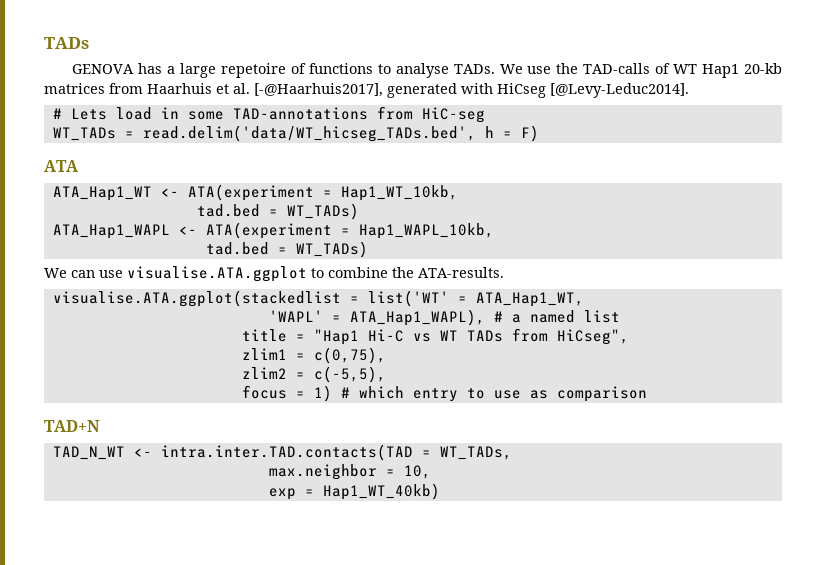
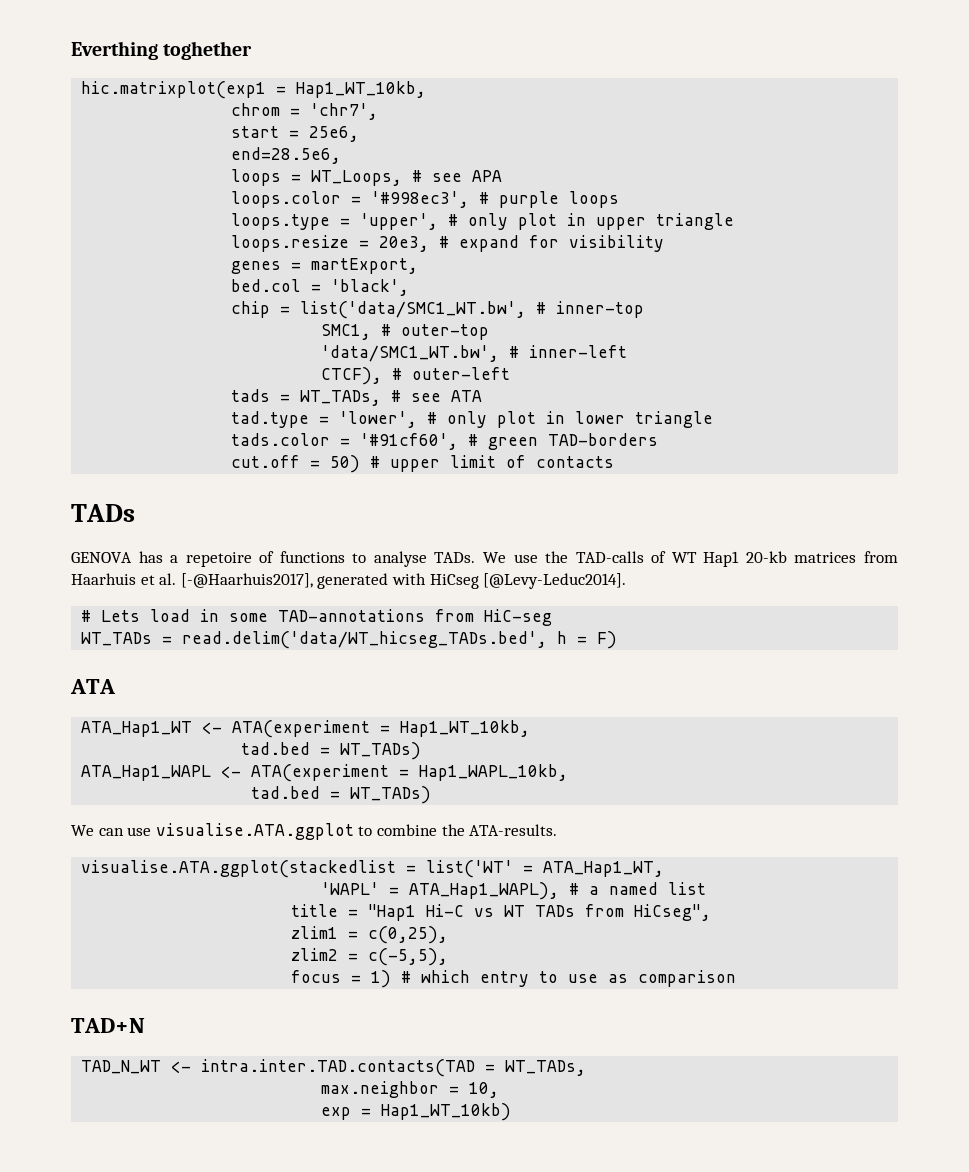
(44, 43) none -> [71,41,253,60] [81,81,427,99] [231,103,379,120] [231,126,360,142] [231,147,342,164] [231,169,503,186] [231,191,620,208] [231,213,735,230] [231,235,665,252] [231,258,419,274] [231,279,410,296] [231,301,645,319] [321,324,490,340] [321,345,628,362] [321,367,511,385] [231,389,483,406] [231,411,714,428] [231,433,659,450] [231,455,615,473] Everthing toghether // hic.matrixplot(exp1 = Hap1_WT_10kb, // chrom = 'chr7', // start = 25e6, // end=28.5e6, // loops = WT_Loops, # see APA // loops.color = '#998ec3', # purple loops // loops.type = 'upper', # only plot in upper triangle // loops.resize = 20e3, # expand for visibility // genes = martExport, // bed.col = 'black', // chip = list('data/SMC1_WT.bw', # inner-top // SMC1, # outer-top // 'data/SMC1_WT.bw', # inner-left // CTCF), # outer-left // tads = WT_TADs, # see ATA // tad.type = 'lower', # only plot in lower triangle // tads.color = '#91cf60', # green TAD-borders // cut.off = 50) # upper limit of contacts //
[180,63,217,78] large -> (179, 559) none
[313,347,386,364] c(0,75), -> [368,926,449,944] c(0,25),
[322,483,440,500] Hap1_WT_40kb) -> [381,1103,512,1121] Hap1_WT_10kb)

